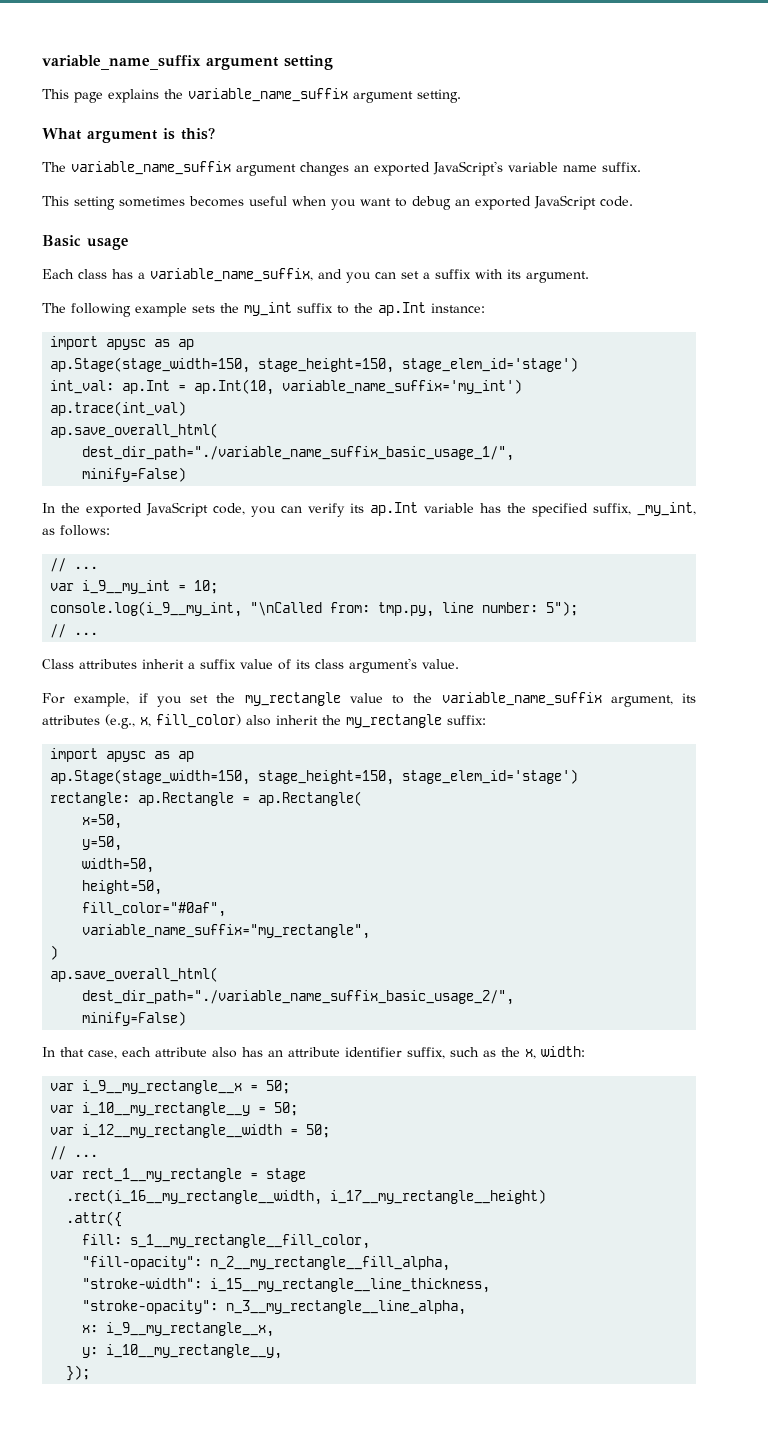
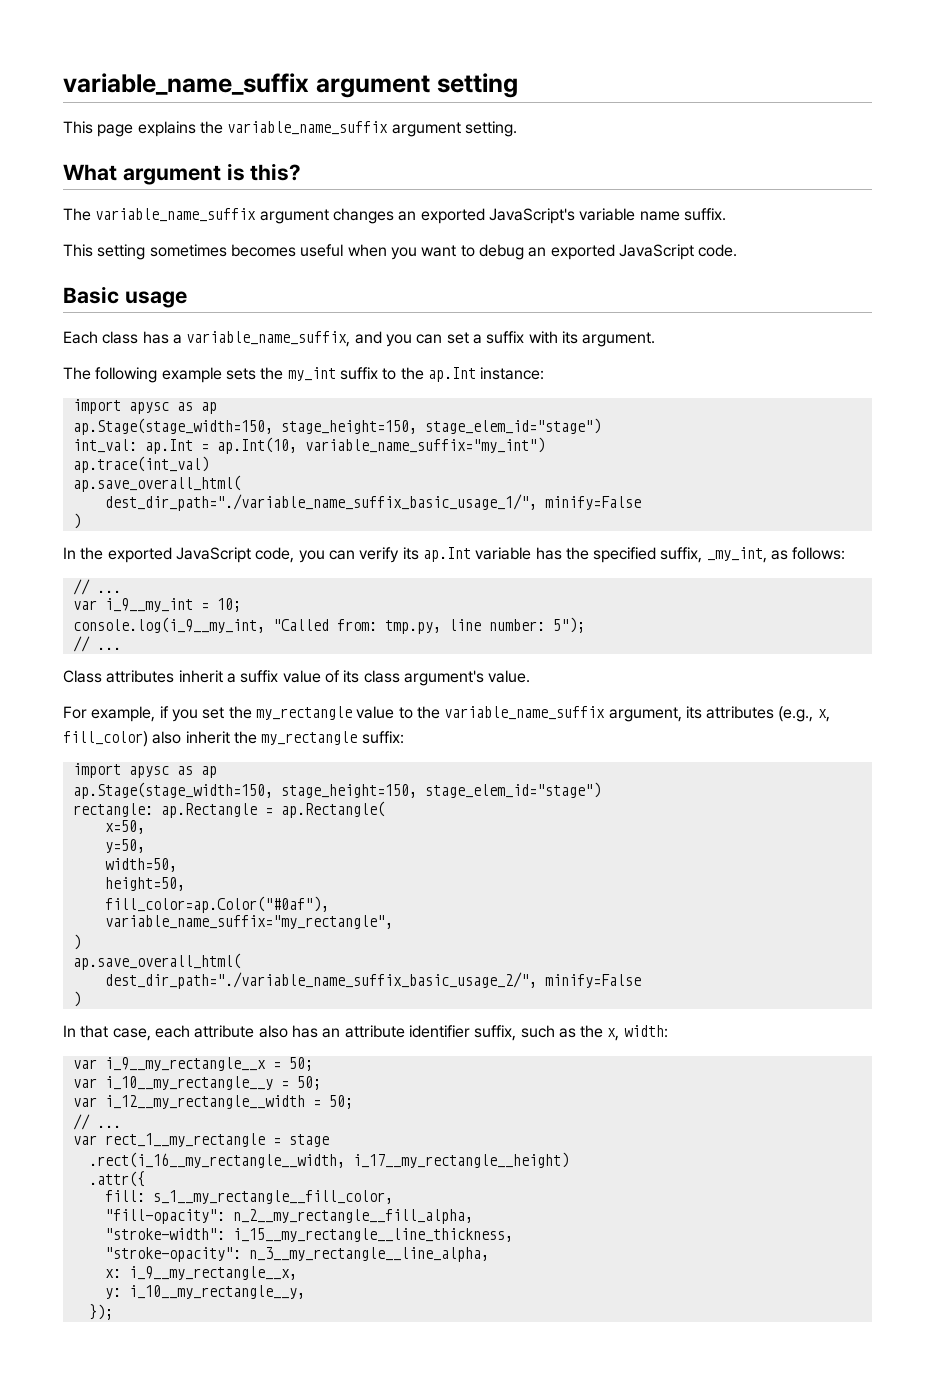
[402,357,579,372] stage_elem_id='stage') -> [424,418,601,434] stage_elem_id="stage")
[282,379,523,394] variable_name_suffix='my_int') -> [304,437,545,453] variable_name_suffix="my_int")
[82,467,187,482] // minify=False) -> [544,496,641,510] [72,513,81,529] minify=False // )
[250,602,323,616] "\nCalled -> [272,619,329,631] "Called
[402,769,579,784] stage_elem_id='stage') -> [424,782,601,798] stage_elem_id="stage")
[82,902,227,917] fill_color="#0af", -> [104,896,329,913] fill_color=ap.Color("#0af"),
[82,1011,187,1026] // minify=False) -> [544,974,641,988] [72,991,81,1007] minify=False // )

